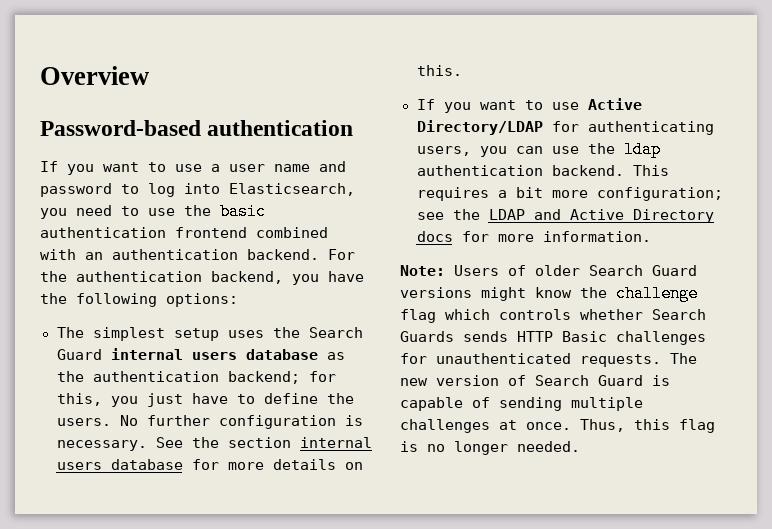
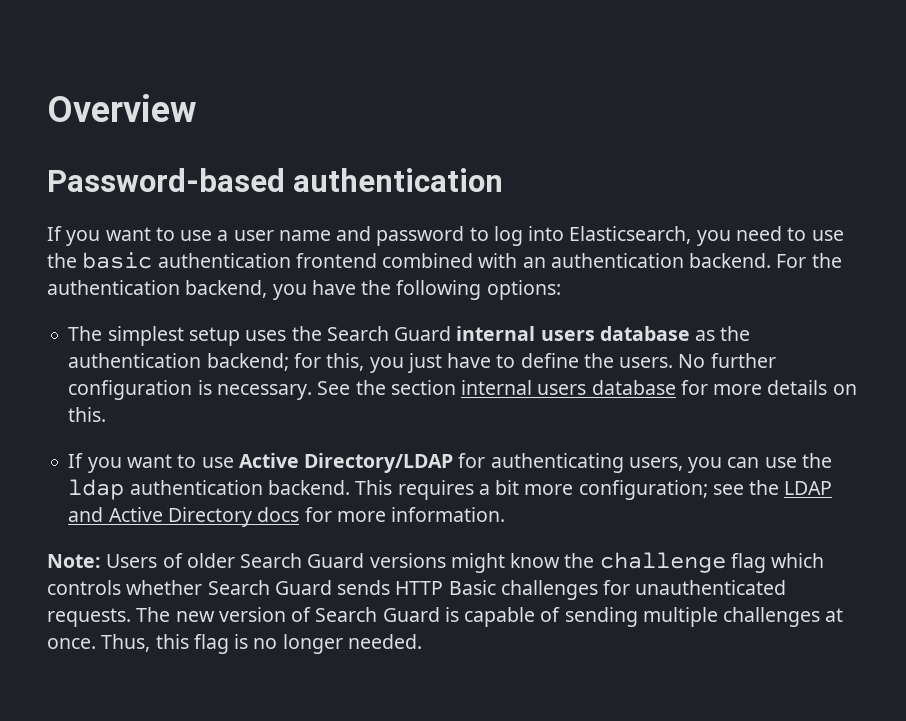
[400,331,454,342] Guards -> [274,580,332,595] Guard

